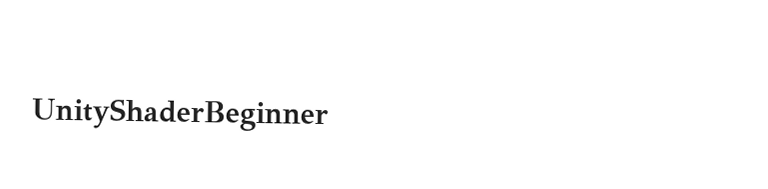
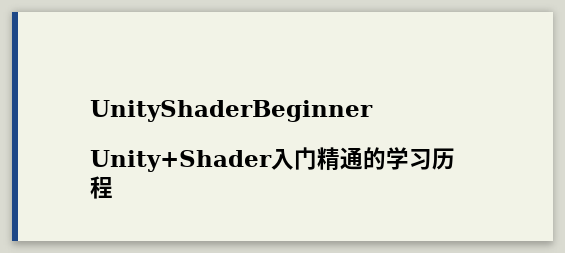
(329, 115) none -> [90,147,455,172] [90,176,113,199] // Unity+Shader入门精通的学习历程

